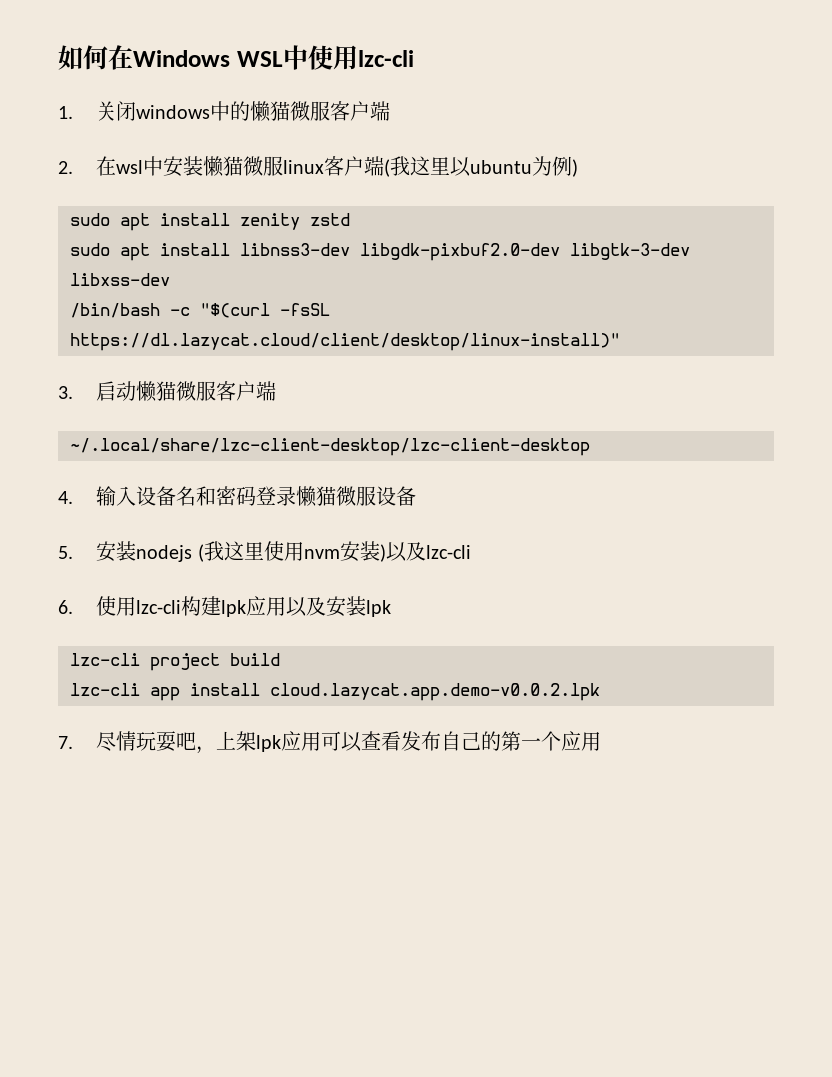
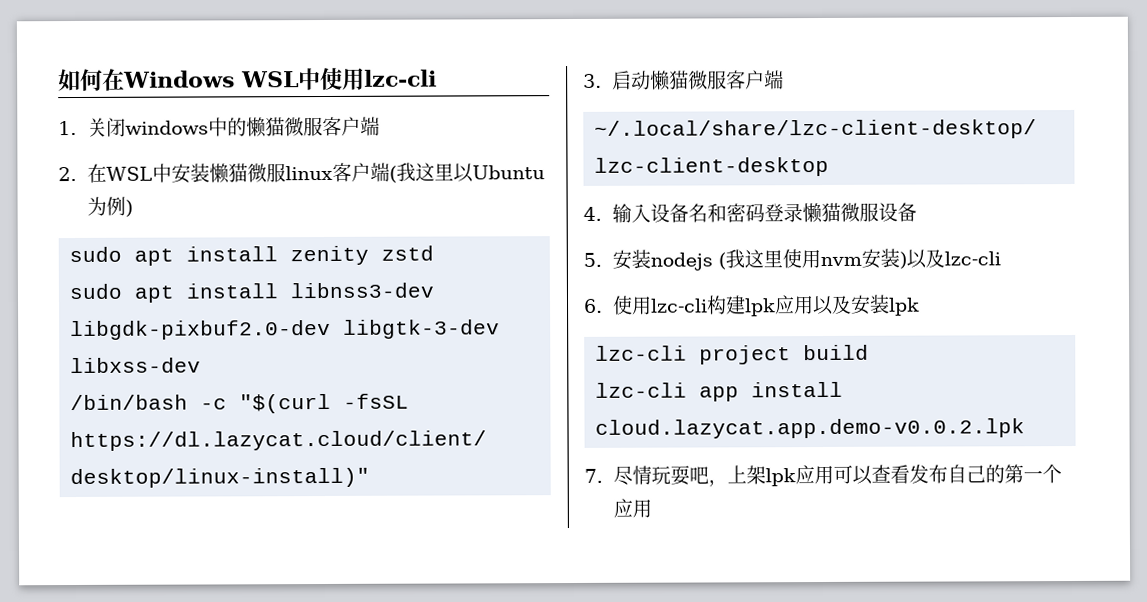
[116,160,144,174] wsl -> [105,166,153,181] WSL
[470,160,533,174] ubuntu -> [471,165,545,180] Ubuntu

